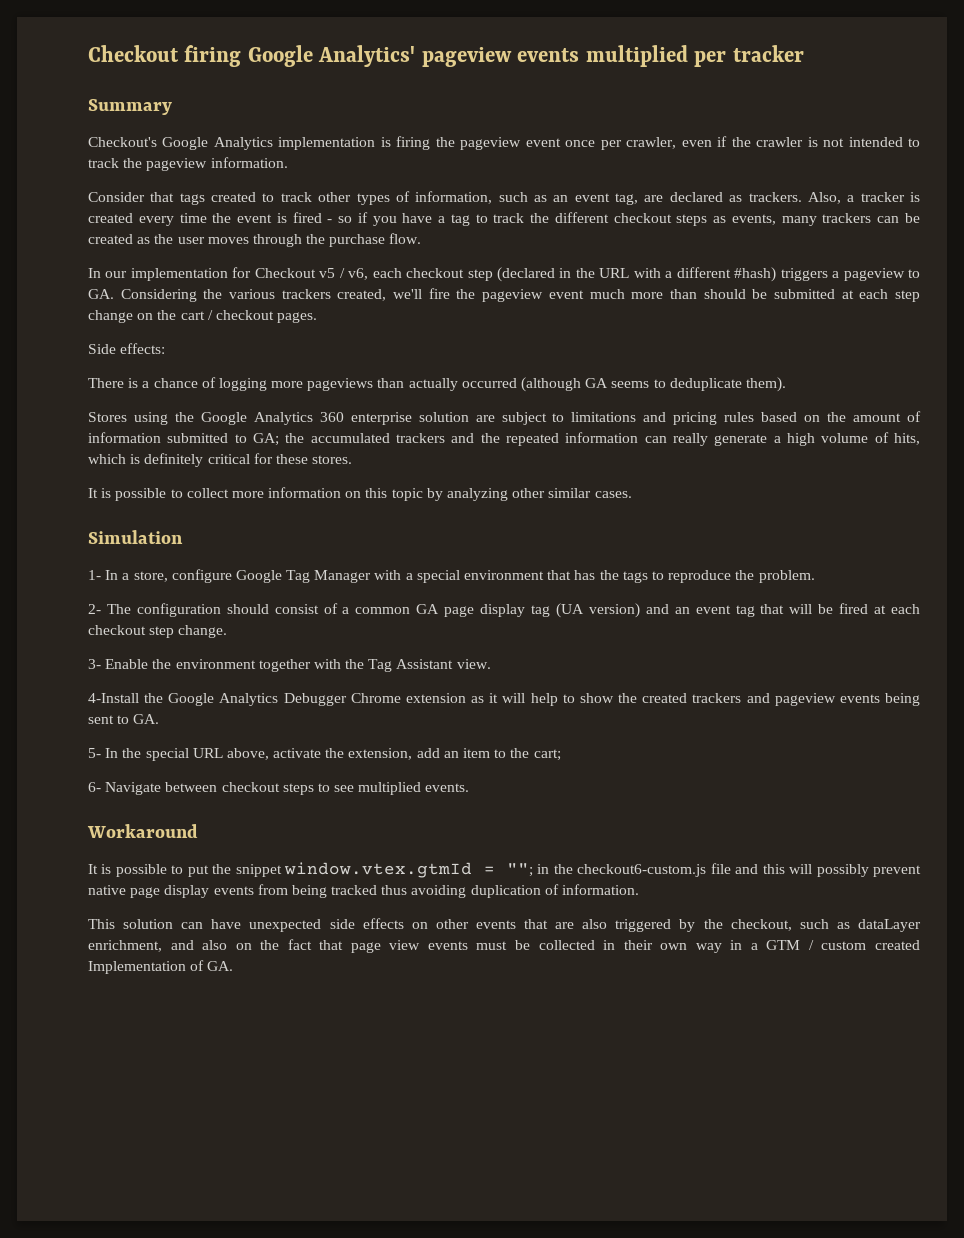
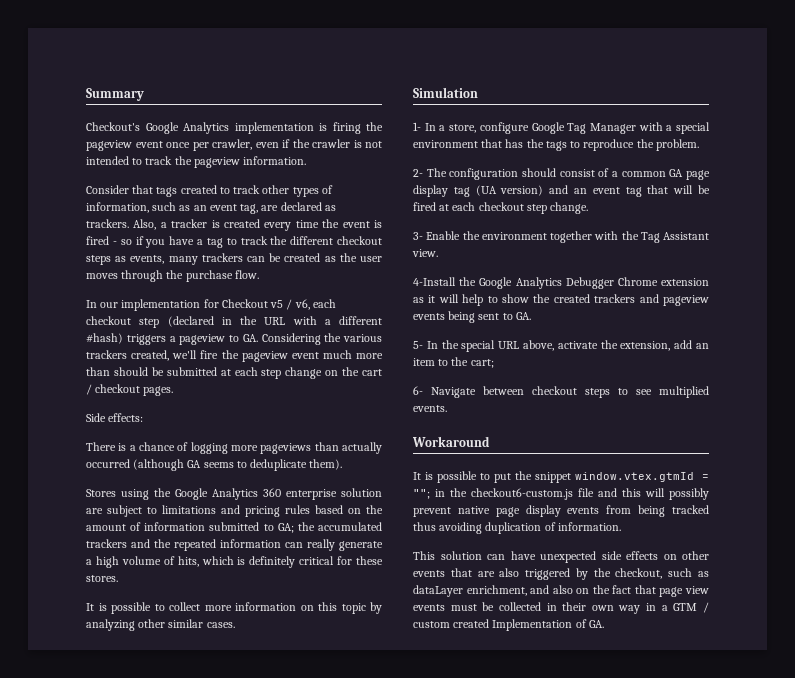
[88,45,804,67] Checkout firing Google Analytics' pageview events multiplied per tracker // -> (86, 94) none

